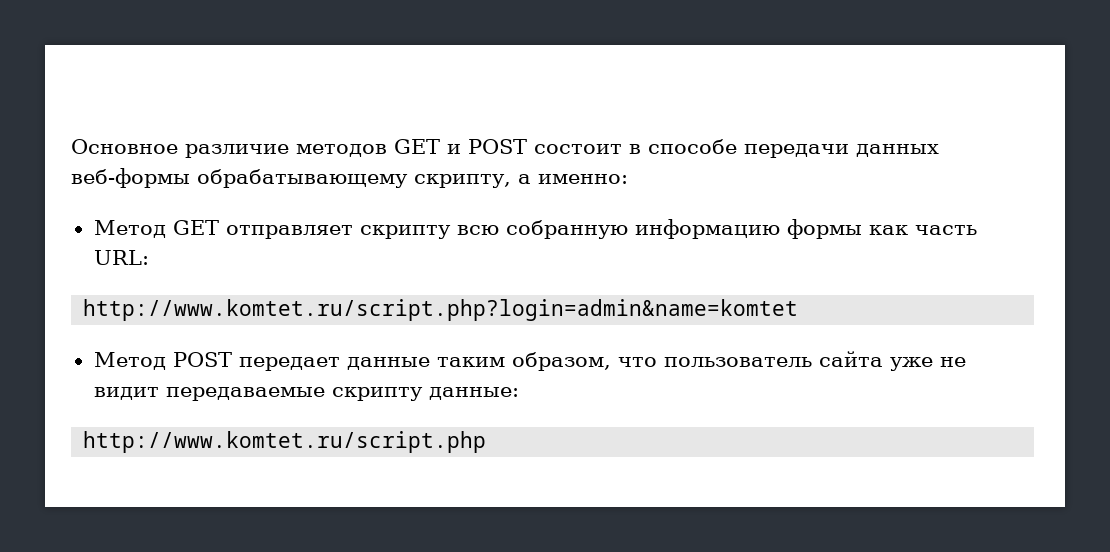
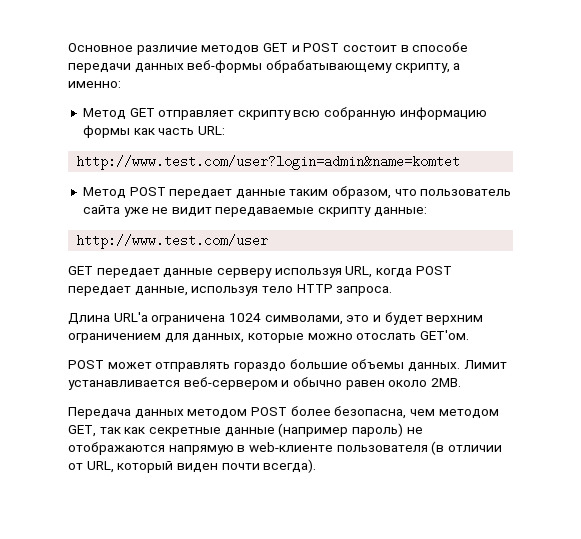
[83,299,799,321] http://www.komtet.ru/script.php?login=admin&name=komtet -> [76,155,461,170] http://www.test.com/user?login=admin&name=komtet
[83,431,487,453] http://www.komtet.ru/script.php -> [76,234,269,249] [68,266,452,278] [68,284,393,296] [68,312,484,325] [68,330,469,343] [68,359,507,372] [68,377,461,390] [68,406,499,419] [68,423,423,437] [68,441,502,455] [68,459,317,473] http://www.test.com/user // GET передает данные серверу используя URL, когда POST передает данные, используя тело HTTP запроса. // Длина URL'а ограничена 1024 символами, это и будет верхним ограничением для данных, которые можно отослать GET'ом. // POST может отправлять гораздо большие объемы данных. Лимит устанавливается веб-сервером и обычно равен около 2MB. // Передача данных методом POST более безопасна, чем методом GET, так как секретные данные (например пароль) не отображаются напрямую в web-клиенте пользователя (в отличии от URL, который виден почти всегда).

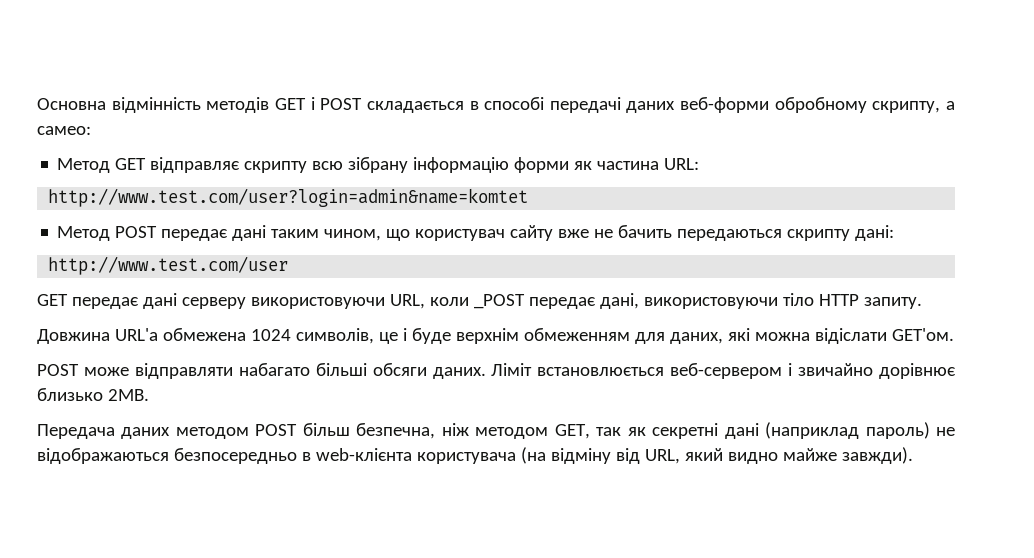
[68,42,469,55] [68,60,392,73] Основное различие методов GET и POST состоит в способе передачи данных веб-формы обрабатывающему -> [37,97,867,113] Основна відмінність методів GET і POST складається в способі передачі даних веб-форми обробному
[68,81,121,88] именно: -> [37,126,91,135] самео:
[158,110,235,120] отправляет -> [150,157,241,173] відправляє
[324,107,487,120] [82,125,195,138] собранную информацию формы как часть -> [348,157,660,173] зібрану інформацію форми як частина
[169,186,512,199] [82,205,427,217] [76,234,269,249] [68,266,452,278] [68,284,393,296] [68,312,484,325] [68,330,469,343] [68,359,507,372] [68,377,428,390] передает данные таким образом, что пользователь сайта уже не видит передаваемые скрипту данные: // http://www.test.com/user // GET передает данные серверу используя URL, когда POST передает данные, используя тело HTTP запроса. // Длина URL'а ограничена 1024 символами, это и будет верхним ограничением для данных, которые можно отослать GET'ом. // POST может отправлять гораздо большие объемы данных. Лимит устанавливается веб-сервером и обычно равен около -> [161,225,895,241] [48,256,289,275] [37,293,922,309] [37,328,954,344] [37,363,956,379] [37,388,103,401] передає дані таким чином, що користувач сайту вже не бачить передаються скрипту дані: // http://www.test.com/user // GET передає дані серверу використовуючи URL, коли _POST передає дані, використовуючи тіло HTTP запиту. // Довжина URL'а обмежена 1024 символів, це і буде верхнім обмеженням для даних, які можна відіслати GET'ом. // POST може відправляти набагато більші обсяги даних. Ліміт встановлюється веб-сервером і звичайно дорівнює близько
[134,409,184,419] данных -> [121,427,171,439] даних
[290,406,499,419] [68,423,423,437] [68,441,502,455] [68,459,317,473] более безопасна, чем методом GET, так как секретные данные (например пароль) не отображаются напрямую в web-клиенте пользователя (в отличии от URL, который виден почти всегда). -> [302,422,956,439] [37,447,913,464] більш безпечна, ніж методом GET, так як секретні дані (наприклад пароль) не відображаються безпосередньо в web-клієнта користувача (на відміну від URL, який видно майже завжди).

